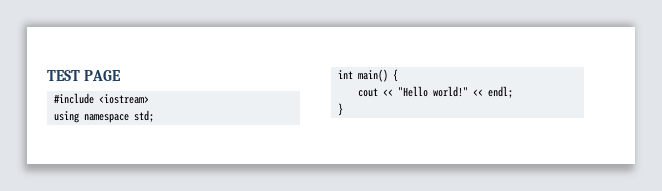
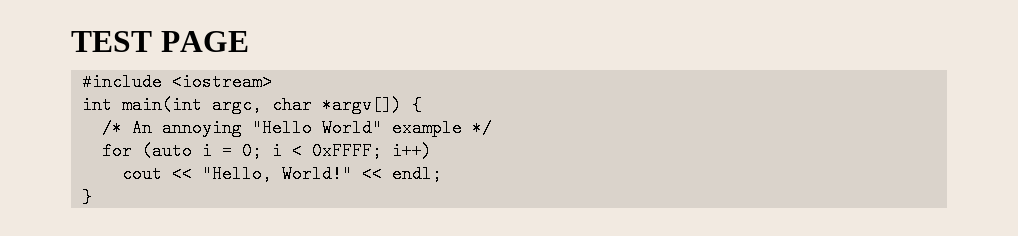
[54,110,155,123] [338,69,399,82] using namespace std; // int main() { -> [81,96,422,114] [101,119,492,137] [101,142,432,160] int main(int argc, char *argv[]) { // /* An annoying "Hello World" example */ // for (auto i = 0; i < 0xFFFF; i++)
[398,86,469,97] "Hello world!" -> [201,165,352,183] "Hello, World!"

